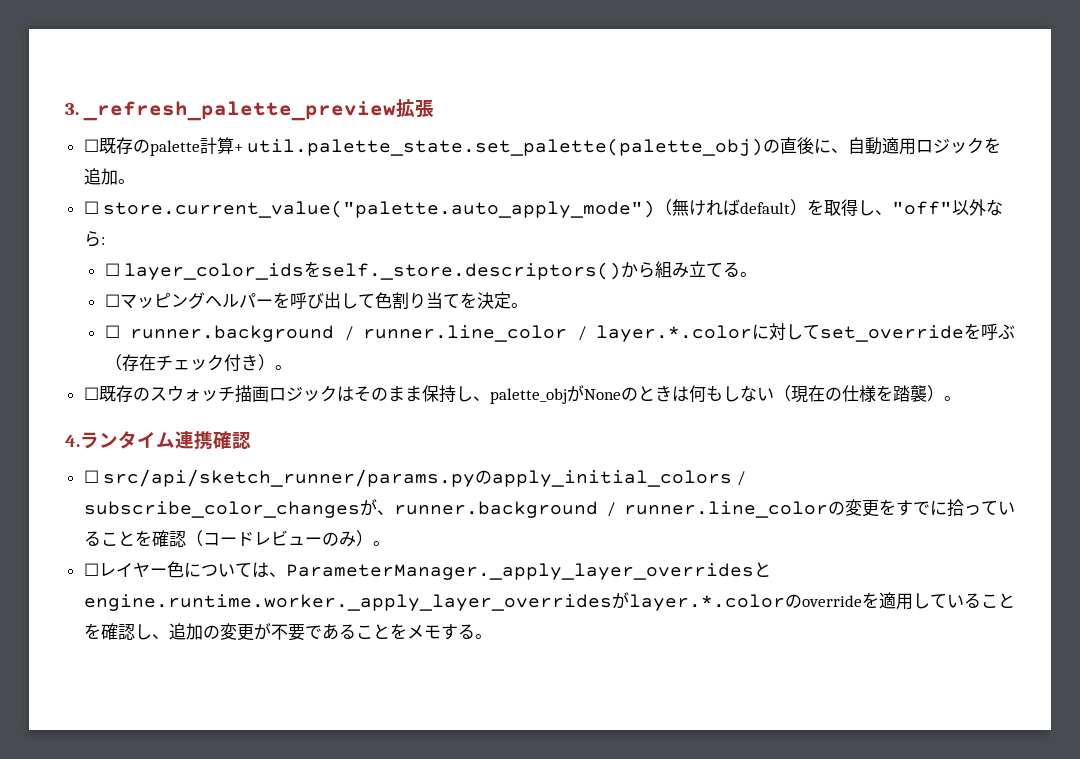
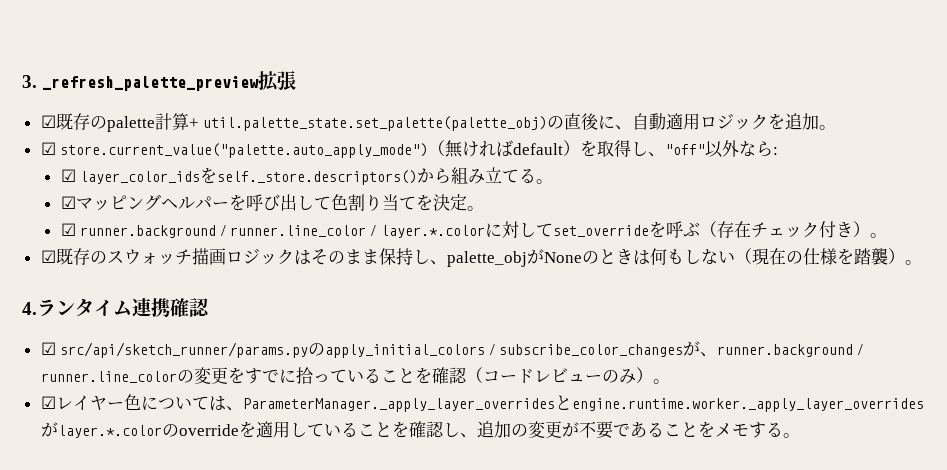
[83,139,99,152] ☐ -> [40,115,56,128] ☑
[83,201,99,214] ☐ -> [40,142,56,155] ☑
[104,263,120,276] ☐ -> [60,169,76,182] ☑
[104,294,120,307] ☐ -> [60,196,76,209] ☑
[104,325,120,338] ☐ -> [60,223,76,236] ☑
[83,387,99,400] ☐ -> [40,250,56,263] ☑
[83,470,99,483] ☐ -> [40,342,56,355] ☑
[83,563,99,576] ☐ -> [40,396,56,409] ☑

